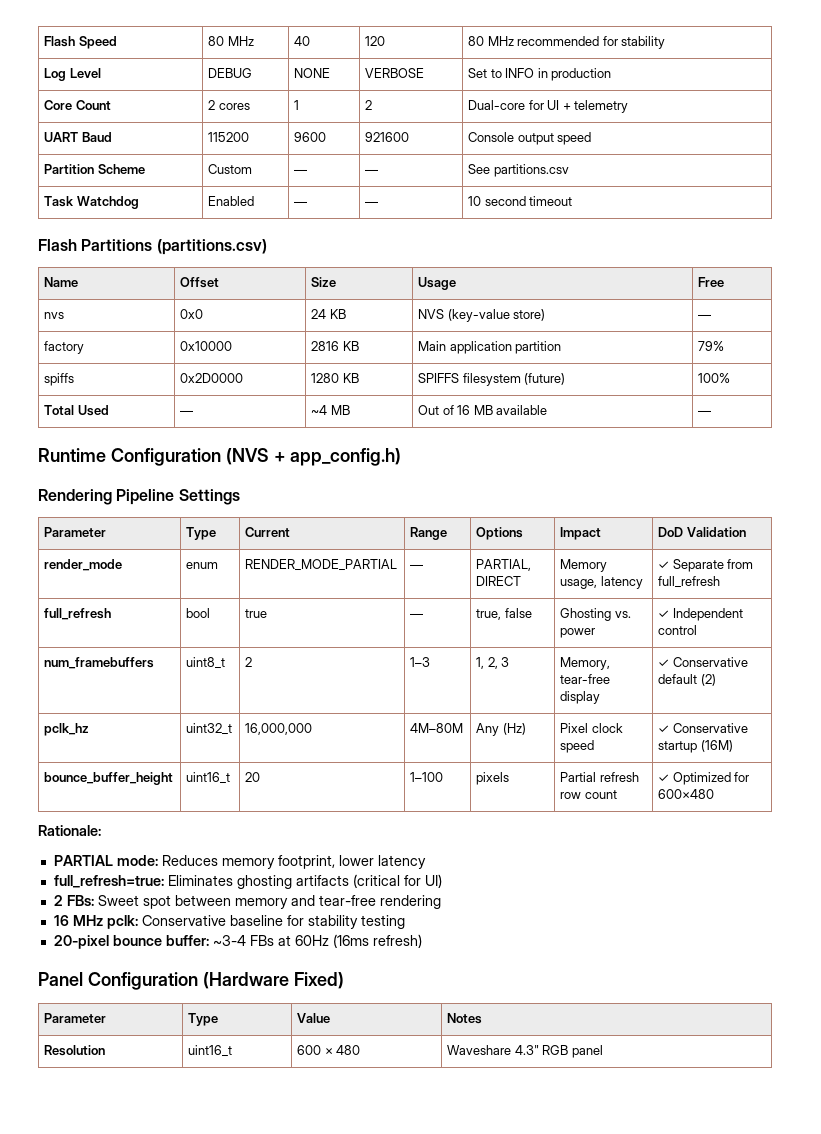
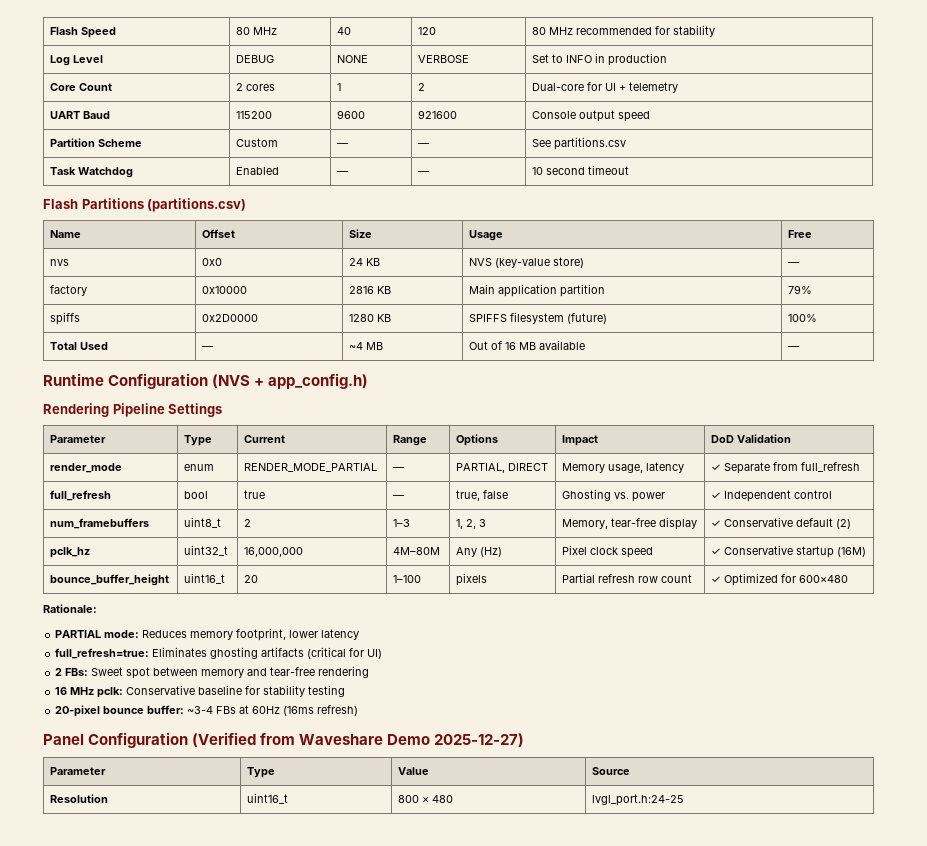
[202,972,344,989] (Hardware Fixed) -> [192,732,525,747] (Verified from Waveshare Demo 2025-12-27)
[447,1013,483,1024] Notes -> [592,767,631,775] Source
[297,1045,322,1055] 600 -> [398,795,420,803] 800
[447,1045,603,1058] Waveshare 4.3" RGB panel -> [592,794,685,806] lvgl_port.h:24-25

